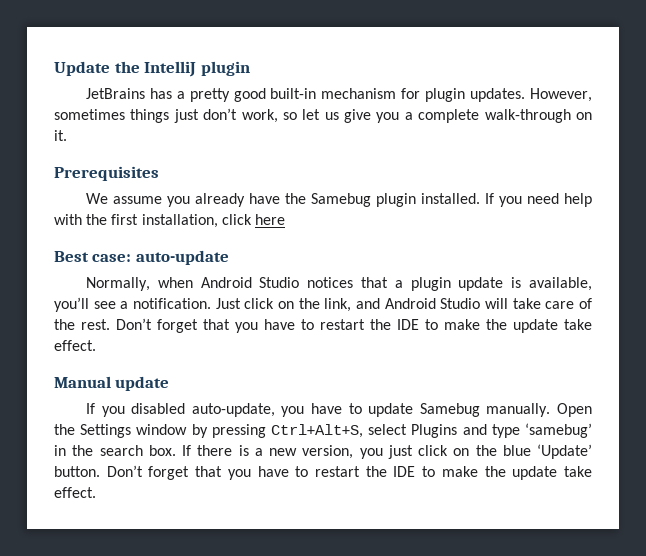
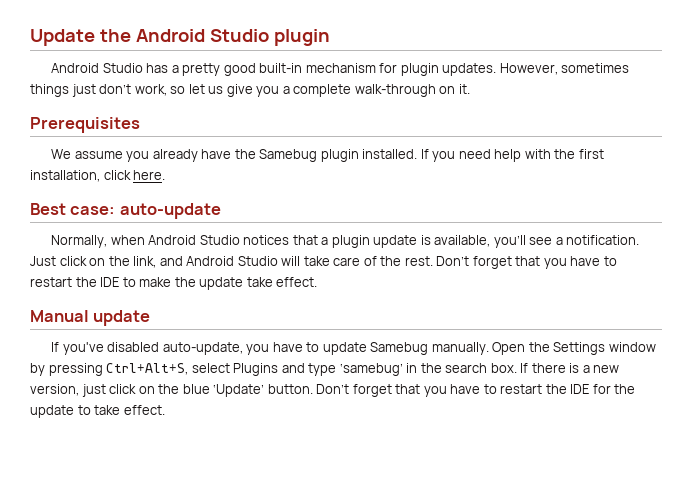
[144,61,197,77] IntelliJ -> [135,29,269,42] Android Studio
[85,88,145,99] JetBrains -> [51,63,143,73] Android Studio
[254,214,285,225] here -> [133,170,166,180] here.
[101,406,125,417] you -> [62,342,104,355] you've
[359,448,383,459] you -> (79, 390) none
[422,466,558,480] to make the update -> [592,384,636,394] [30,405,91,418] for the update to

